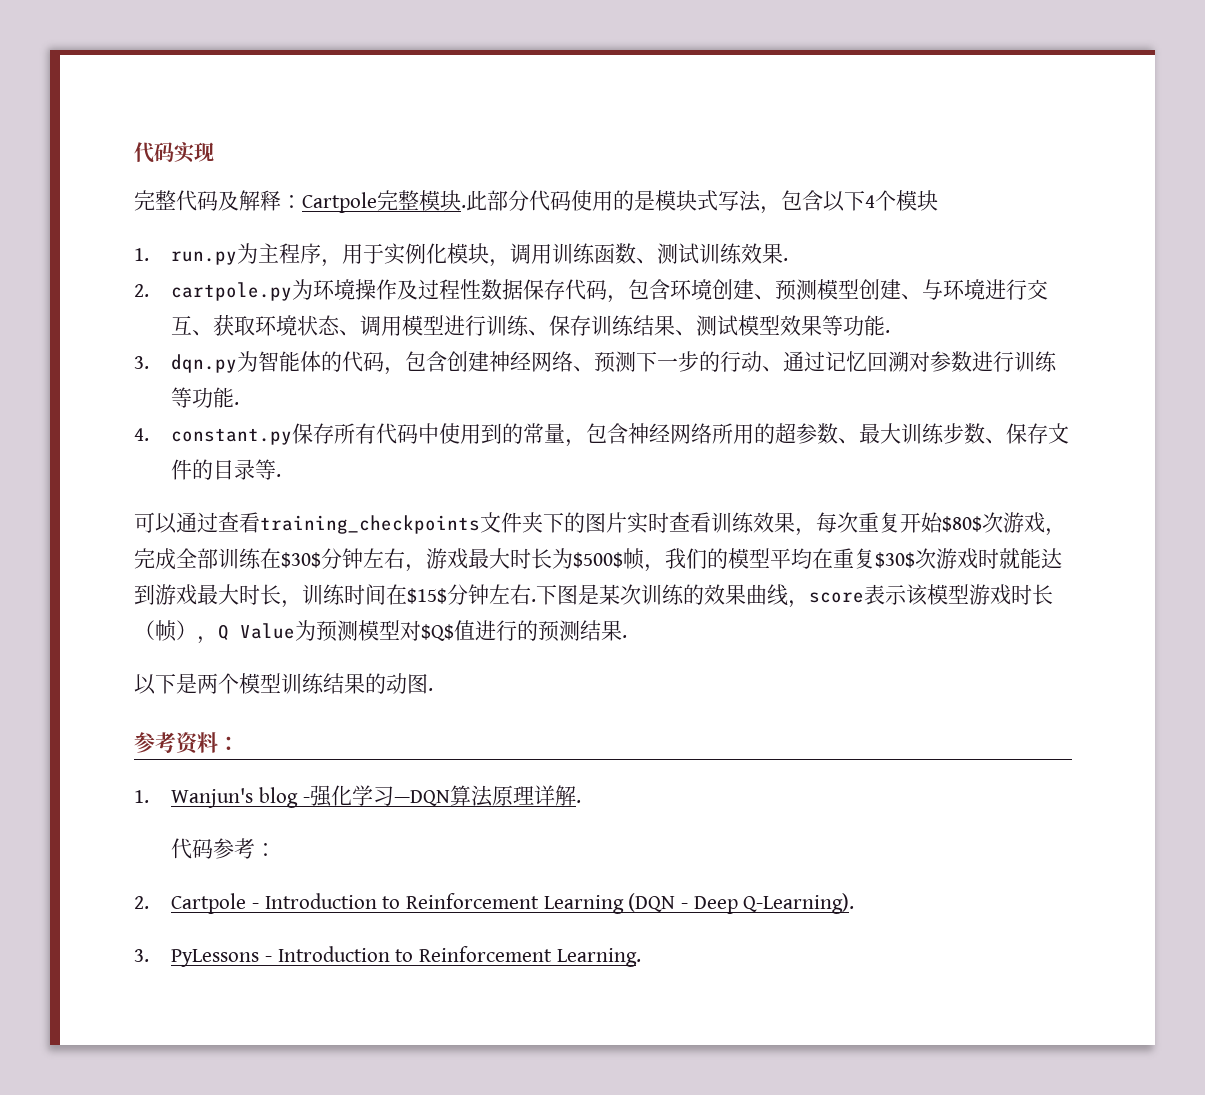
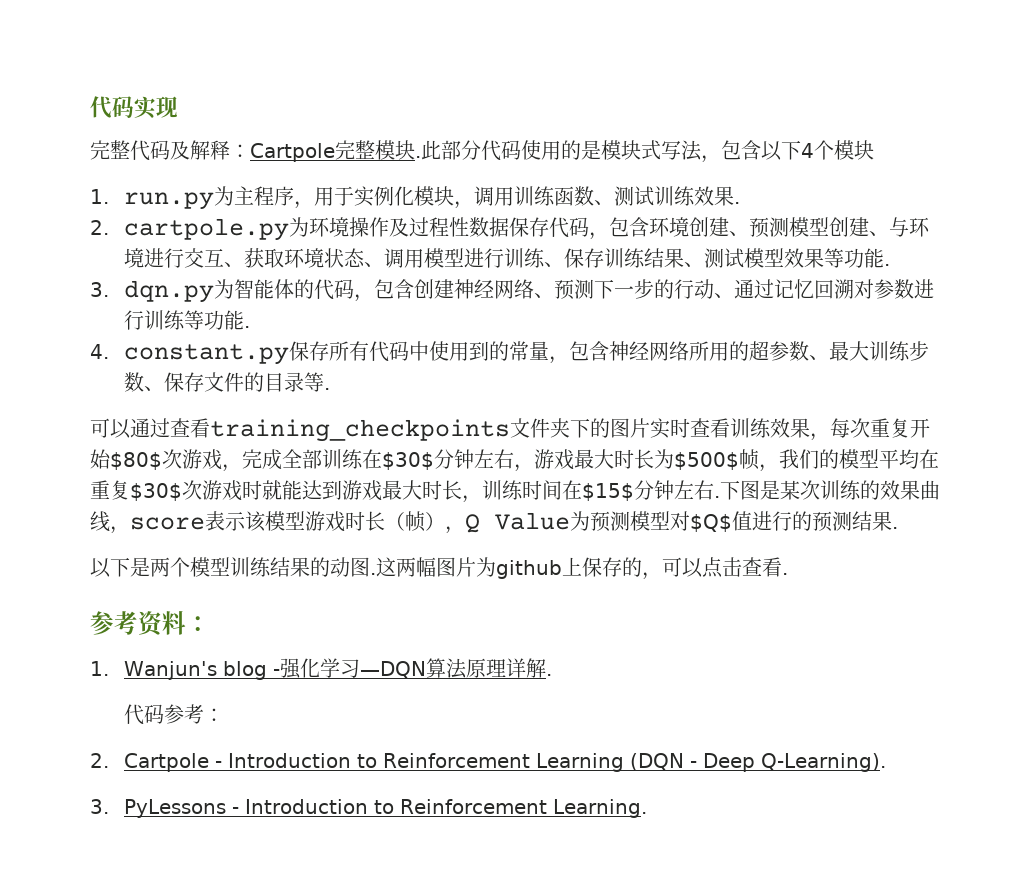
(433, 689) none -> [376,557,788,580] 这两幅图片为github上保存的，可以点击查看.

